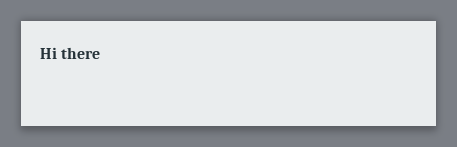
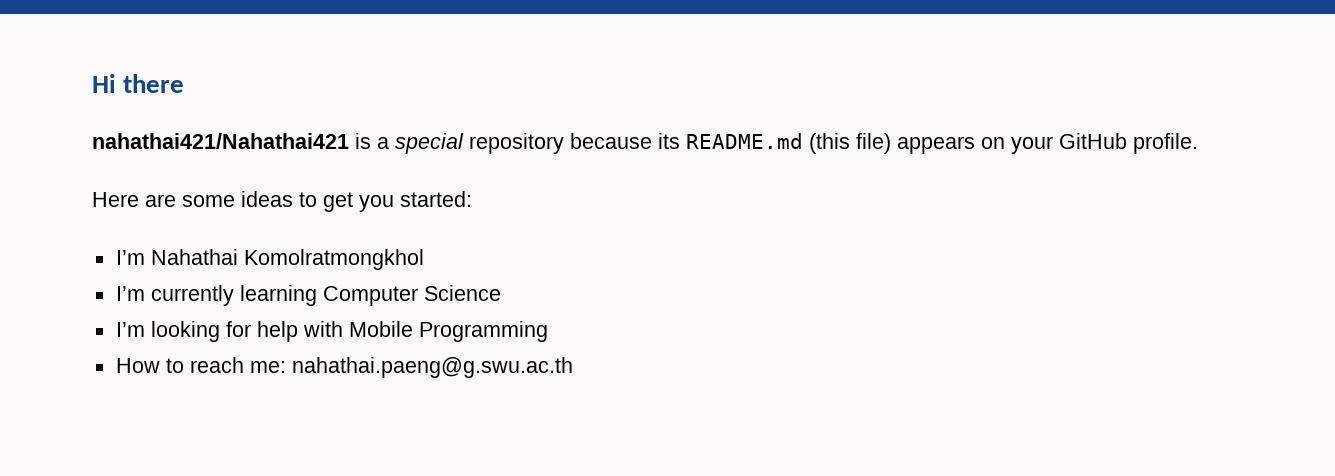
(101, 53) none -> [92,133,1198,154] [92,191,472,212] [115,249,424,270] [115,285,501,306] [115,321,548,342] [115,357,573,378] // nahathai421/Nahathai421 is a special repository because its README.md (this file) appears on your GitHub profile. // Here are some ideas to get you started: // I’m Nahathai Komolratmongkhol // I’m currently learning Computer Science // I’m looking for help with Mobile Programming // How to reach me: nahathai.paeng@g.swu.ac.th

